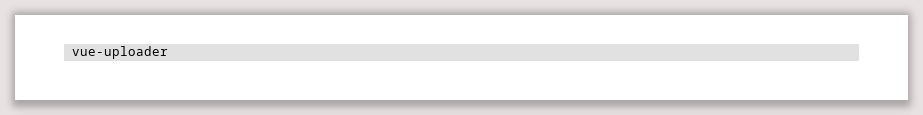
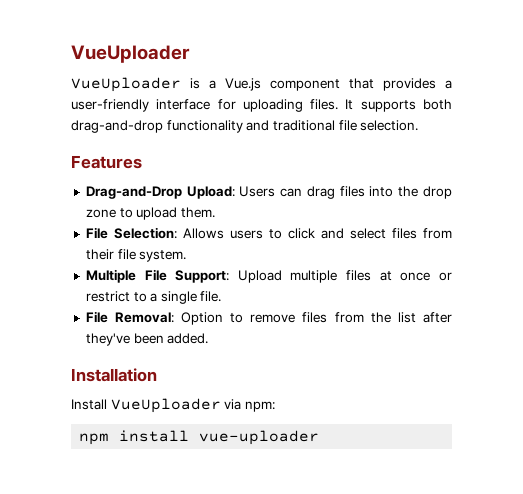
(72, 52) none -> [71,45,190,63] [71,77,452,92] [71,99,452,112] [71,120,419,133] [71,155,142,169] [85,186,452,199] [85,207,215,220] [85,227,452,239] [85,249,187,262] [85,269,452,283] [85,291,222,304] [85,311,452,325] [85,333,209,346] [71,368,157,382] [71,398,275,413] [79,430,190,445] VueUploader // VueUploader is a Vue.js component that provides a user-friendly interface for uploading files. It supports both drag-and-drop functionality and traditional file selection. // Features // Drag-and-Drop Upload: Users can drag files into the drop zone to upload them. // File Selection: Allows users to click and select files from their file system. // Multiple File Support: Upload multiple files at once or restrict to a single file. // File Removal: Option to remove files from the list after they've been added. // Installation // Install VueUploader via npm: // npm install

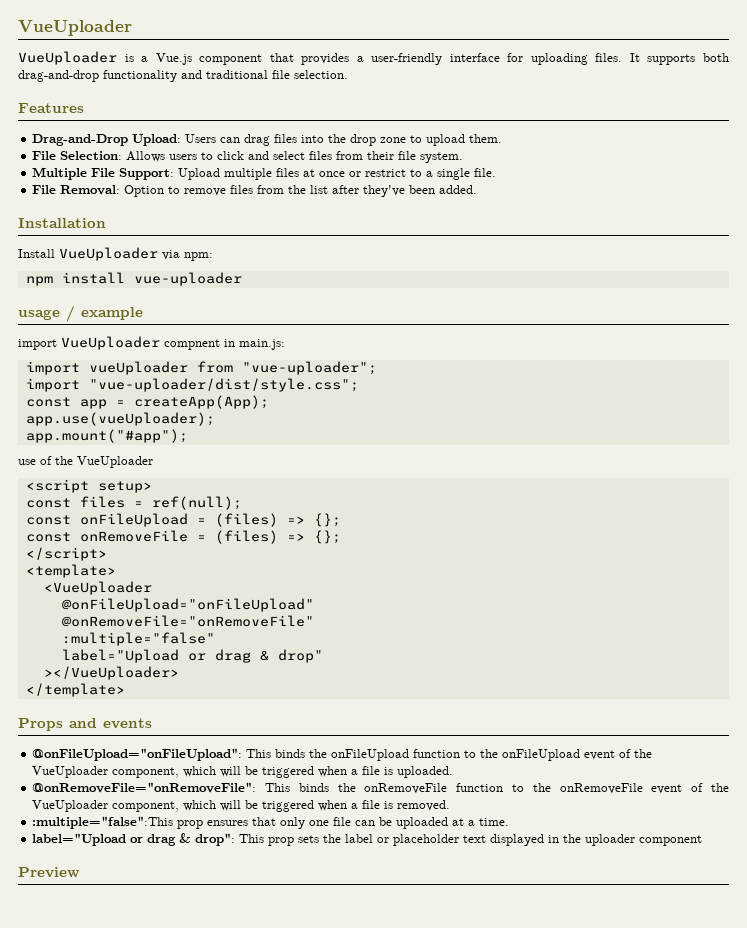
(320, 437) none -> [18,305,143,322] [18,336,285,350] [25,361,377,375] [25,378,359,392] [25,395,269,409] [25,412,215,426] [25,429,188,443] [18,456,153,468] [25,479,152,493] [25,496,242,510] [25,513,341,527] [25,530,341,544] [25,547,107,561] [25,564,116,578] [43,581,152,595] [61,598,314,612] [61,615,314,627] [61,632,215,646] [61,649,323,663] [43,666,179,680] [25,683,125,697] [18,718,152,731] [32,748,653,761] [32,766,454,778] [32,782,729,794] [32,800,451,812] [32,816,510,829] [32,833,703,846] [18,867,80,878] // usage / example // import VueUploader compnent in main.js: // import vueUploader from "vue-uploader"; // import "vue-uploader/dist/style.css"; // const app = createApp(App); // app.use(vueUploader); // app.mount("#app"); // use of the VueUploader // <script setup> // const files = ref(null); // const onFileUpload = (files) => {}; // const onRemoveFile = (files) => {}; // </script> // <template> // <VueUploader // @onFileUpload="onFileUpload" // @onRemoveFile="onRemoveFile" // :multiple="false" // label="Upload or drag & drop" // ></VueUploader> // </template> // Props and events // @onFileUpload="onFileUpload": This binds the onFileUpload function to the onFileUpload event of the VueUploader component, which will be triggered when a file is uploaded. // @onRemoveFile="onRemoveFile": This binds the onRemoveFile function to the onRemoveFile event of the VueUploader component, which will be triggered when a file is removed. // :multiple="false":This prop ensures that only one file can be uploaded at a time. // label="Upload or drag & drop": This prop sets the label or placeholder text displayed in the uploader component // Preview

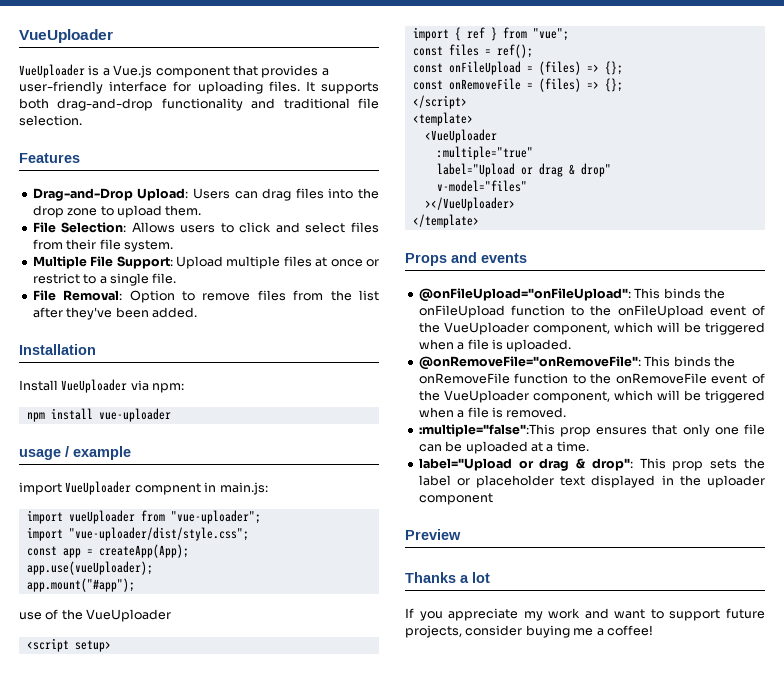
(152, 487) none -> [412,27,569,41] // import { ref } from "vue";
[151,496,242,510] ref(null); -> [496,44,533,58] ref();
[61,598,314,612] [61,615,314,627] [61,632,215,646] @onFileUpload="onFileUpload" // @onRemoveFile="onRemoveFile" // :multiple="false" -> [436,146,533,160] :multiple="true"
(323, 656) none -> [436,180,527,192] // v-model="files"
(80, 872) none -> [405,572,490,583] [405,608,765,621] [405,625,653,638] // Thanks a lot // If you appreciate my work and want to support future projects, consider buying me a coffee!

